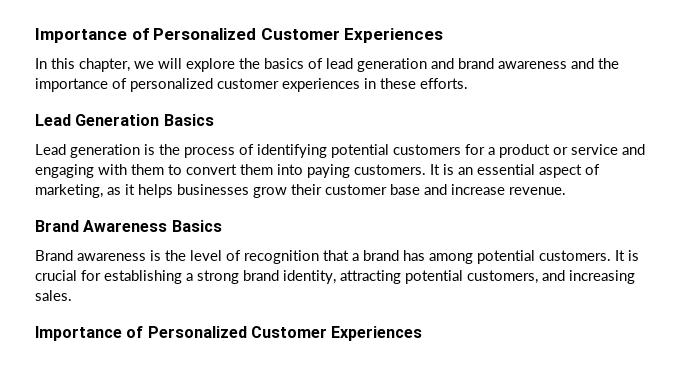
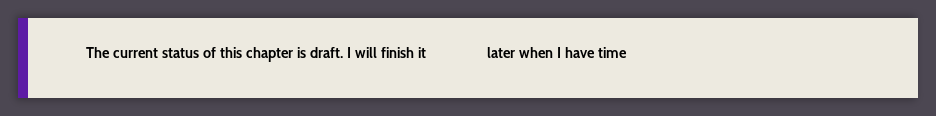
[35,28,444,43] [35,58,619,72] [35,78,468,92] [35,114,214,126] [35,144,645,158] [35,164,600,178] [35,184,566,198] [35,220,222,232] [35,250,639,264] [35,270,635,284] [35,290,72,301] [35,326,423,341] Importance of Personalized Customer Experiences // In this chapter, we will explore the basics of lead generation and brand awareness and the importance of personalized customer experiences in these efforts. // Lead Generation Basics // Lead generation is the process of identifying potential customers for a product or service and engaging with them to convert them into paying customers. It is an essential aspect of marketing, as it helps businesses grow their customer base and increase revenue. // Brand Awareness Basics // Brand awareness is the level of recognition that a brand has among potential customers. It is crucial for establishing a strong brand identity, attracting potential customers, and increasing sales. // Importance of Personalized Customer Experiences -> [86,47,627,62] The current status of this chapter is draft. I will finish it later when I have time

